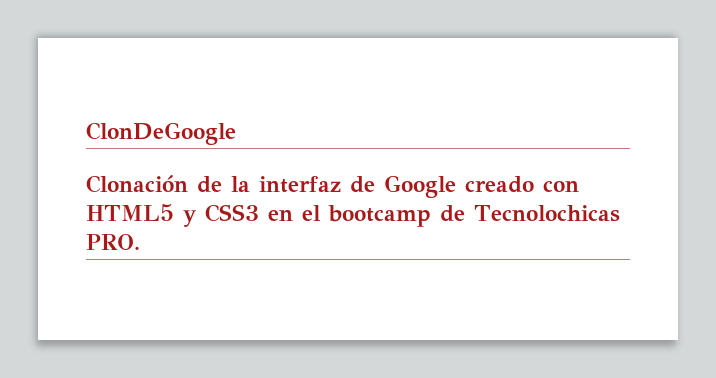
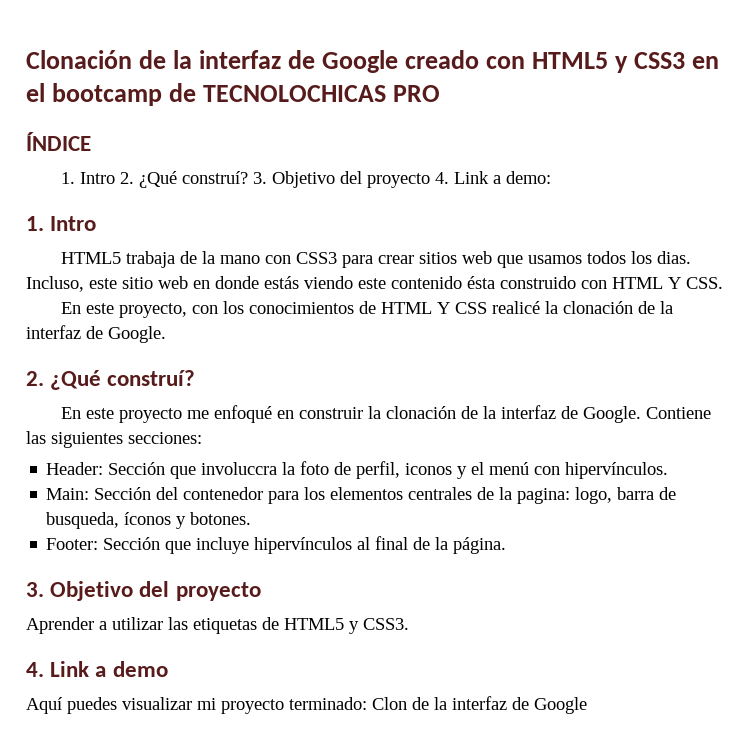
[86,122,236,145] ClonDeGoogle // -> (26, 59) none
[474,205,620,222] [86,234,140,250] Tecnolochicas PRO. -> [203,85,441,102] [26,132,91,151] [60,171,551,188] [26,216,97,231] [60,251,691,268] [26,276,723,292] [60,301,673,318] [26,325,166,343] [26,370,196,390] [60,405,711,423] [26,431,202,448] [46,461,669,479] [46,487,677,504] [46,512,252,529] [46,536,507,554] [26,581,261,601] [26,617,409,634] [26,661,168,677] [26,696,587,714] TECNOLOCHICAS PRO // ÍNDICE // 1. Intro 2. ¿Qué construí? 3. Objetivo del proyecto 4. Link a demo: // 1. Intro // HTML5 trabaja de la mano con CSS3 para crear sitios web que usamos todos los dias. Incluso, este sitio web en donde estás viendo este contenido ésta construido con HTML Y CSS. // En este proyecto, con los conocimientos de HTML Y CSS realicé la clonación de la interfaz de Google. // 2. ¿Qué construí? // En este proyecto me enfoqué en construir la clonación de la interfaz de Google. Contiene las siguientes secciones: // Header: Sección que involuccra la foto de perfil, iconos y el menú con hipervínculos. // Main: Sección del contenedor para los elementos centrales de la pagina: logo, barra de busqueda, íconos y botones. // Footer: Sección que incluye hipervínculos al final de la página. // 3. Objetivo del proyecto // Aprender a utilizar las etiquetas de HTML5 y CSS3. // 4. Link a demo // Aquí puedes visualizar mi proyecto terminado: Clon de la interfaz de Google

